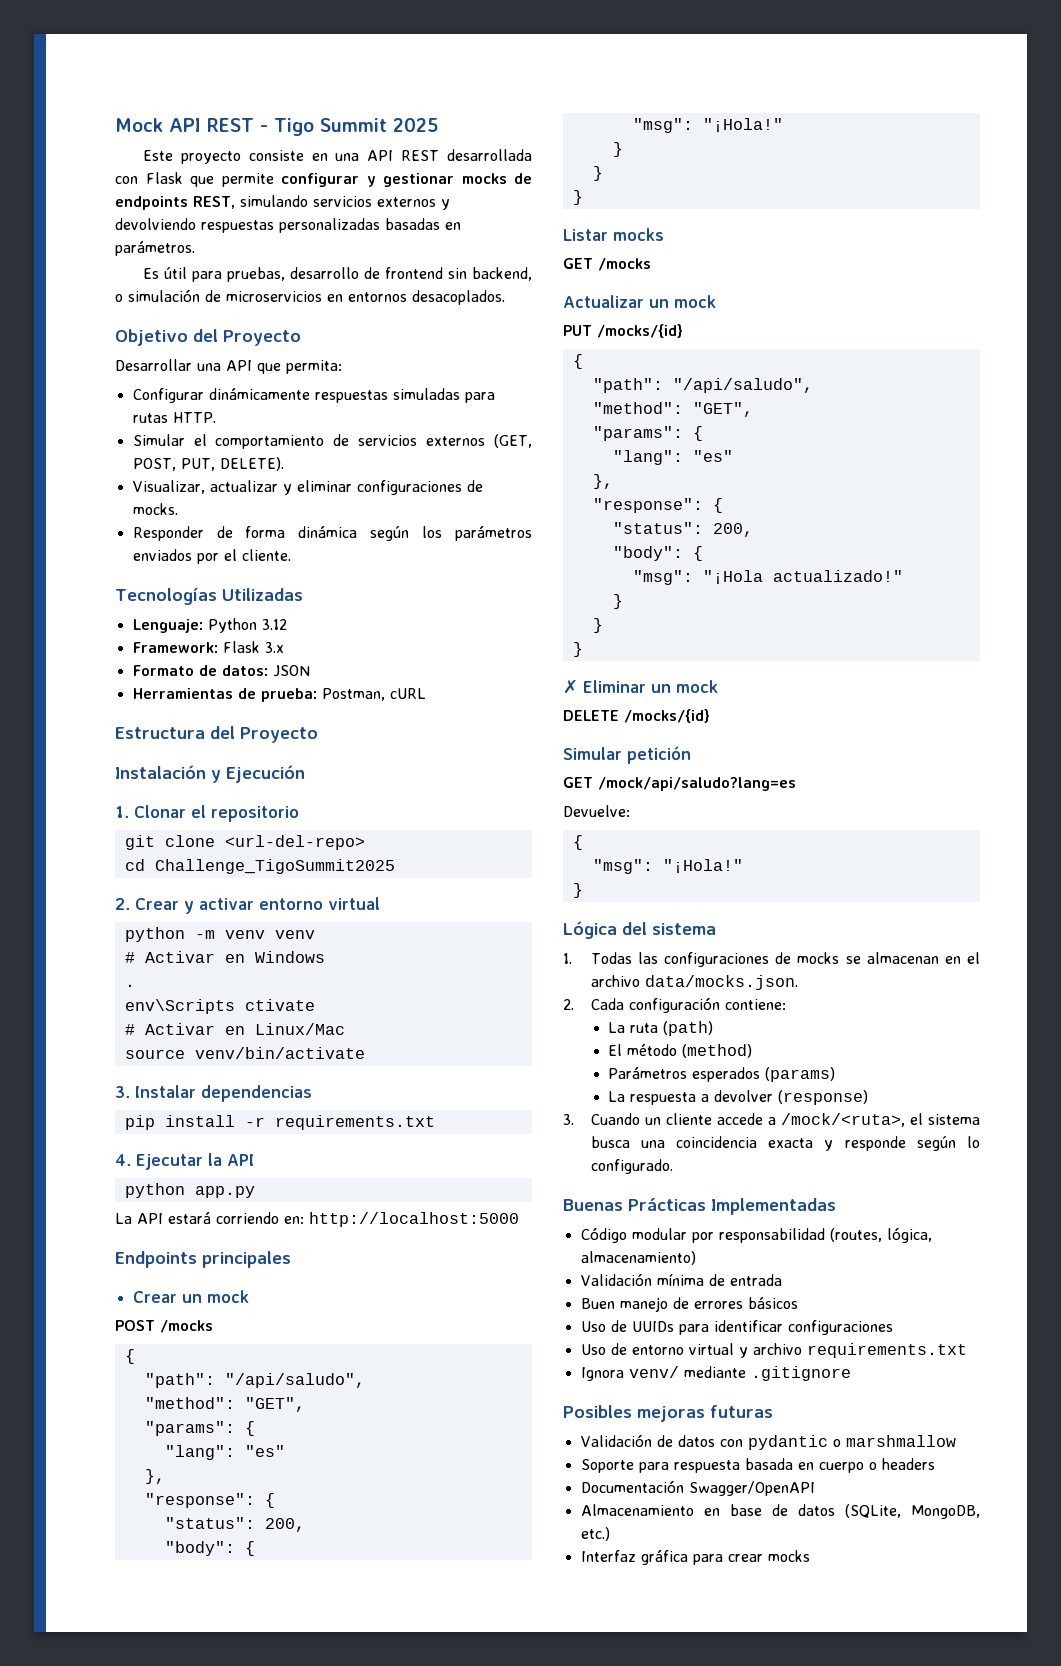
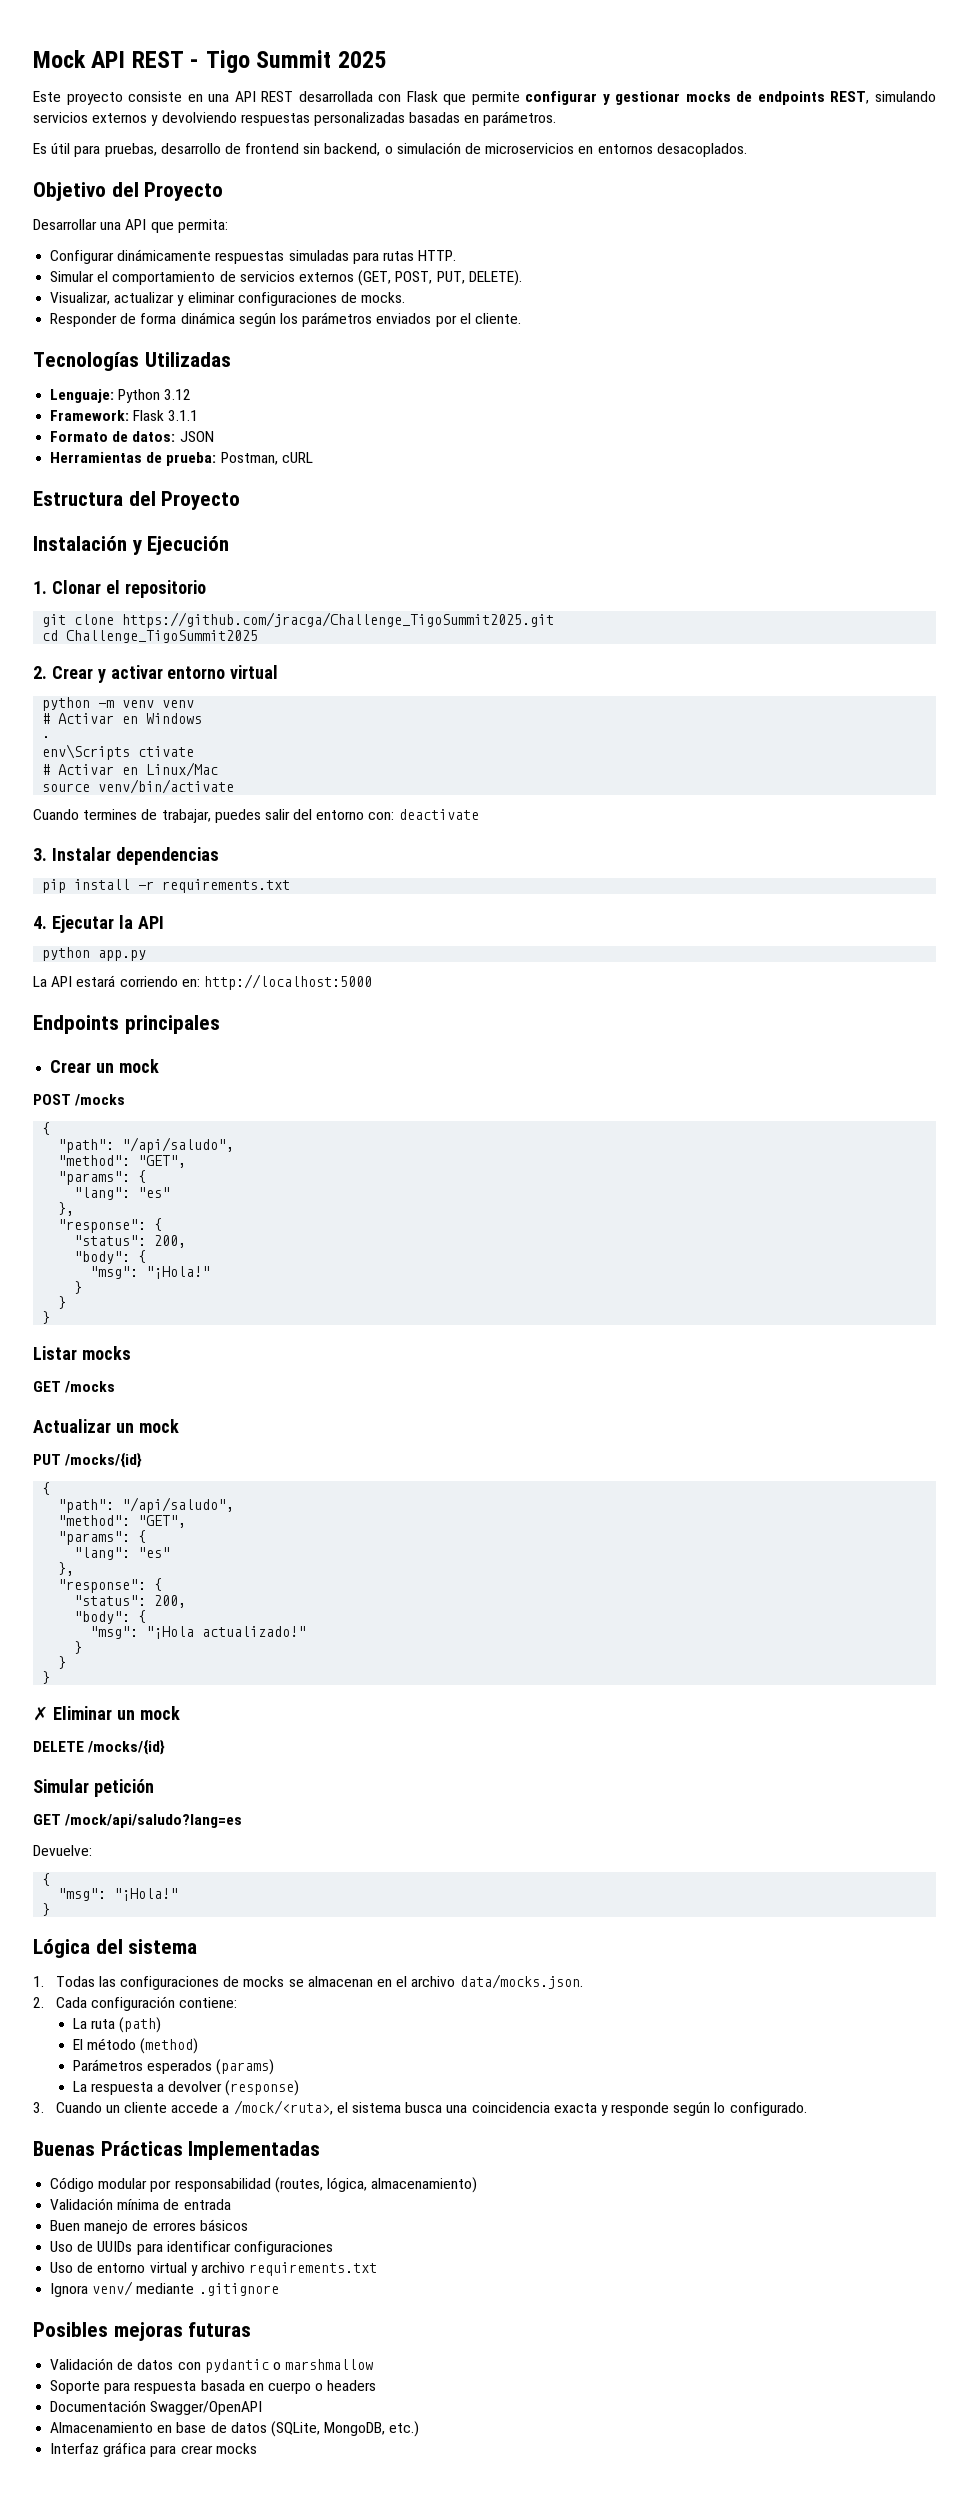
[264,642,284,653] 3.x -> [168,410,199,421] 3.1.1
[224,835,365,850] <url-del-repo> -> [122,612,555,628] https://github.com/jracga/Challenge_TigoSummit2025.git
(365, 1053) none -> [33,809,479,823] // Cuando termines de trabajar, puedes salir del entorno con: deactivate

